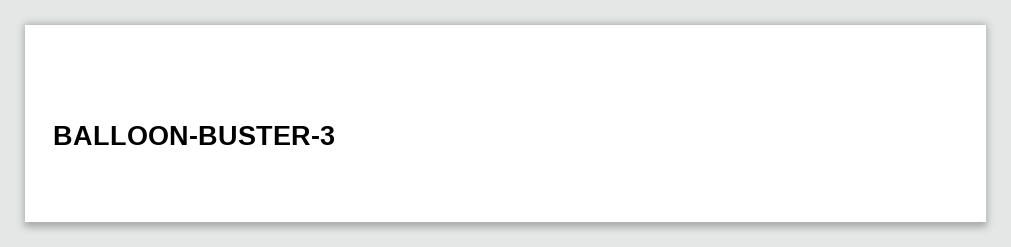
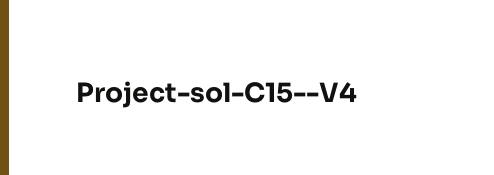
[53,126,335,145] BALLOON-BUSTER-3 -> [76,81,357,108] Project-sol-C15--V4

